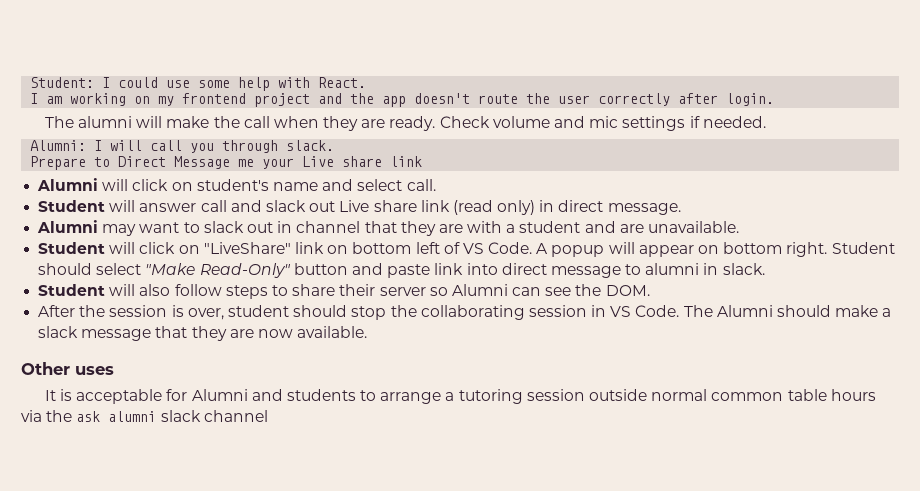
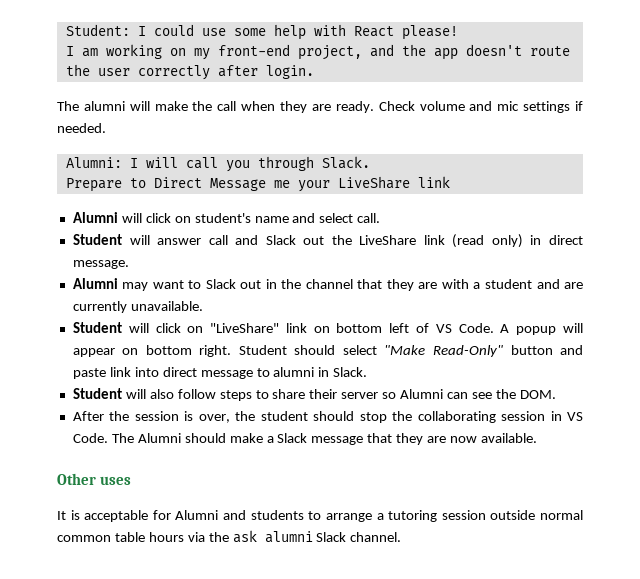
[318,77,367,88] React. -> [353,25,458,40] React please!
[182,93,311,107] frontend project -> [217,44,362,60] front-end project,
[286,140,335,151] slack. -> [321,156,370,169] Slack.
[302,156,383,167] Live share -> [337,176,410,189] LiveShare
[265,200,417,212] slack out Live share -> [265,235,417,245] Slack out the LiveShare
[203,221,244,233] slack -> [205,279,236,289] Slack
(293, 227) none -> [281,279,302,289] the
(644, 228) none -> [72,301,127,313] currently
[722,263,765,275] slack. -> [333,367,368,377] Slack.
(224, 314) none -> [235,411,256,421] the
[38,326,79,338] slack -> [277,433,308,443] Slack
[160,410,268,422] slack channel -> [316,532,402,542] Slack channel.

